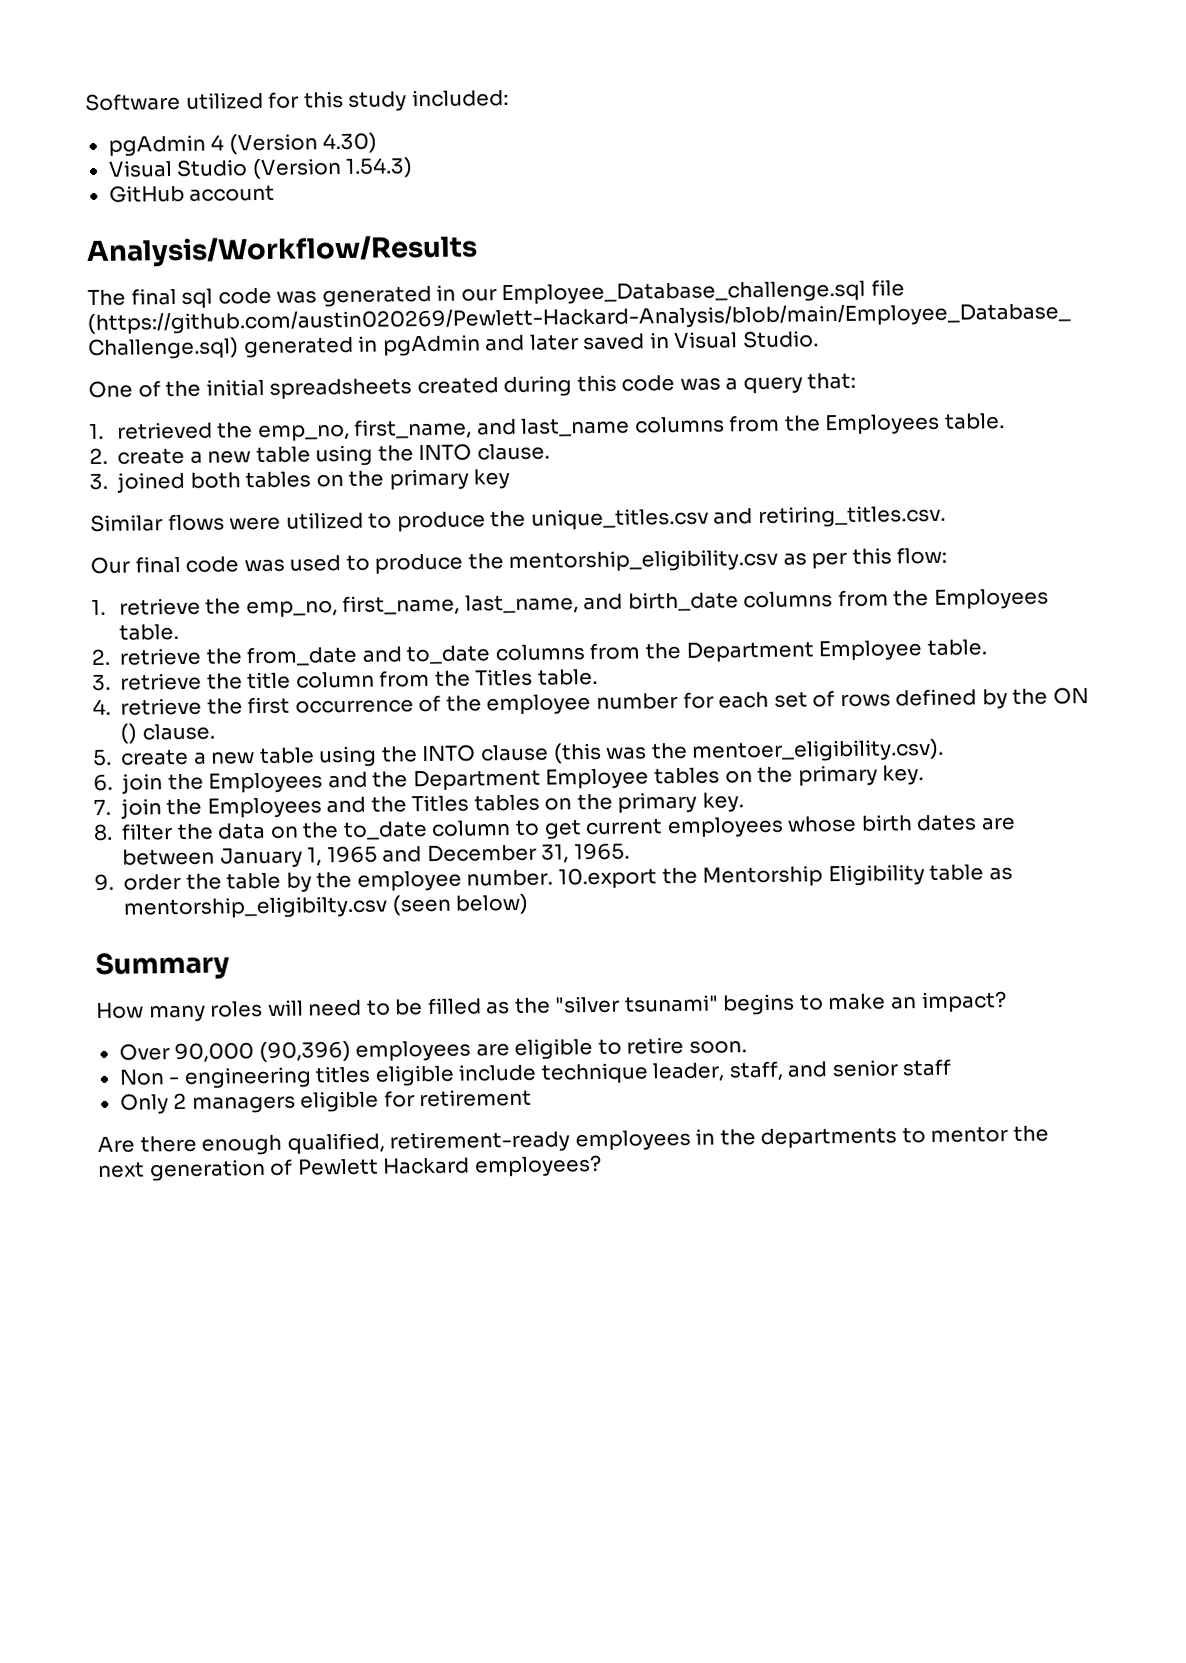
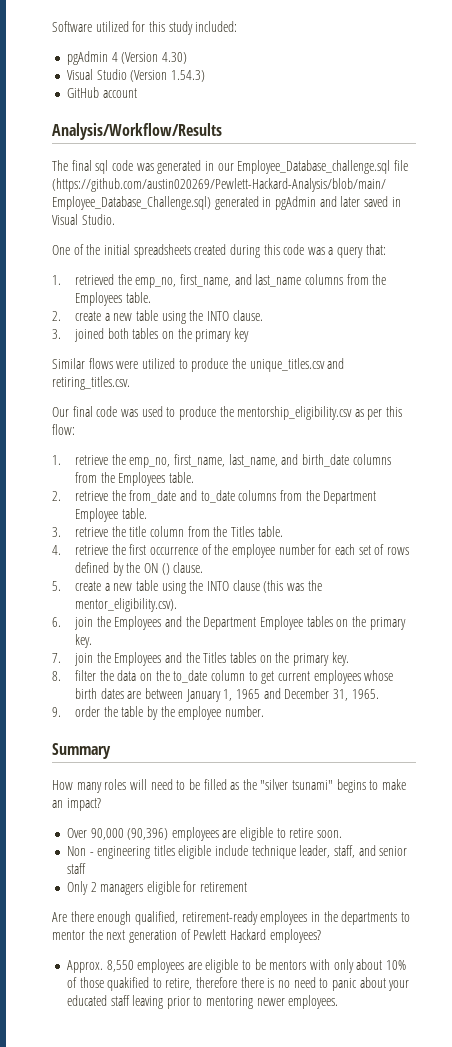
[691,738,945,763] mentoer_eligibility.csv). -> [75,598,178,612] mentor_eligibility.csv).
[557,864,1013,890] [123,893,529,920] 10.export the Mentorship Eligibility table as mentorship_eligibilty.csv (seen below) -> (264, 711) none
(602, 1166) none -> [66,959,406,973] [66,977,410,991] [66,995,339,1009] // Approx. 8,550 employees are eligible to be mentors with only about 10% of those quakified to retire, therefore there is no need to panic about your educated staff leaving prior to mentoring newer employees.

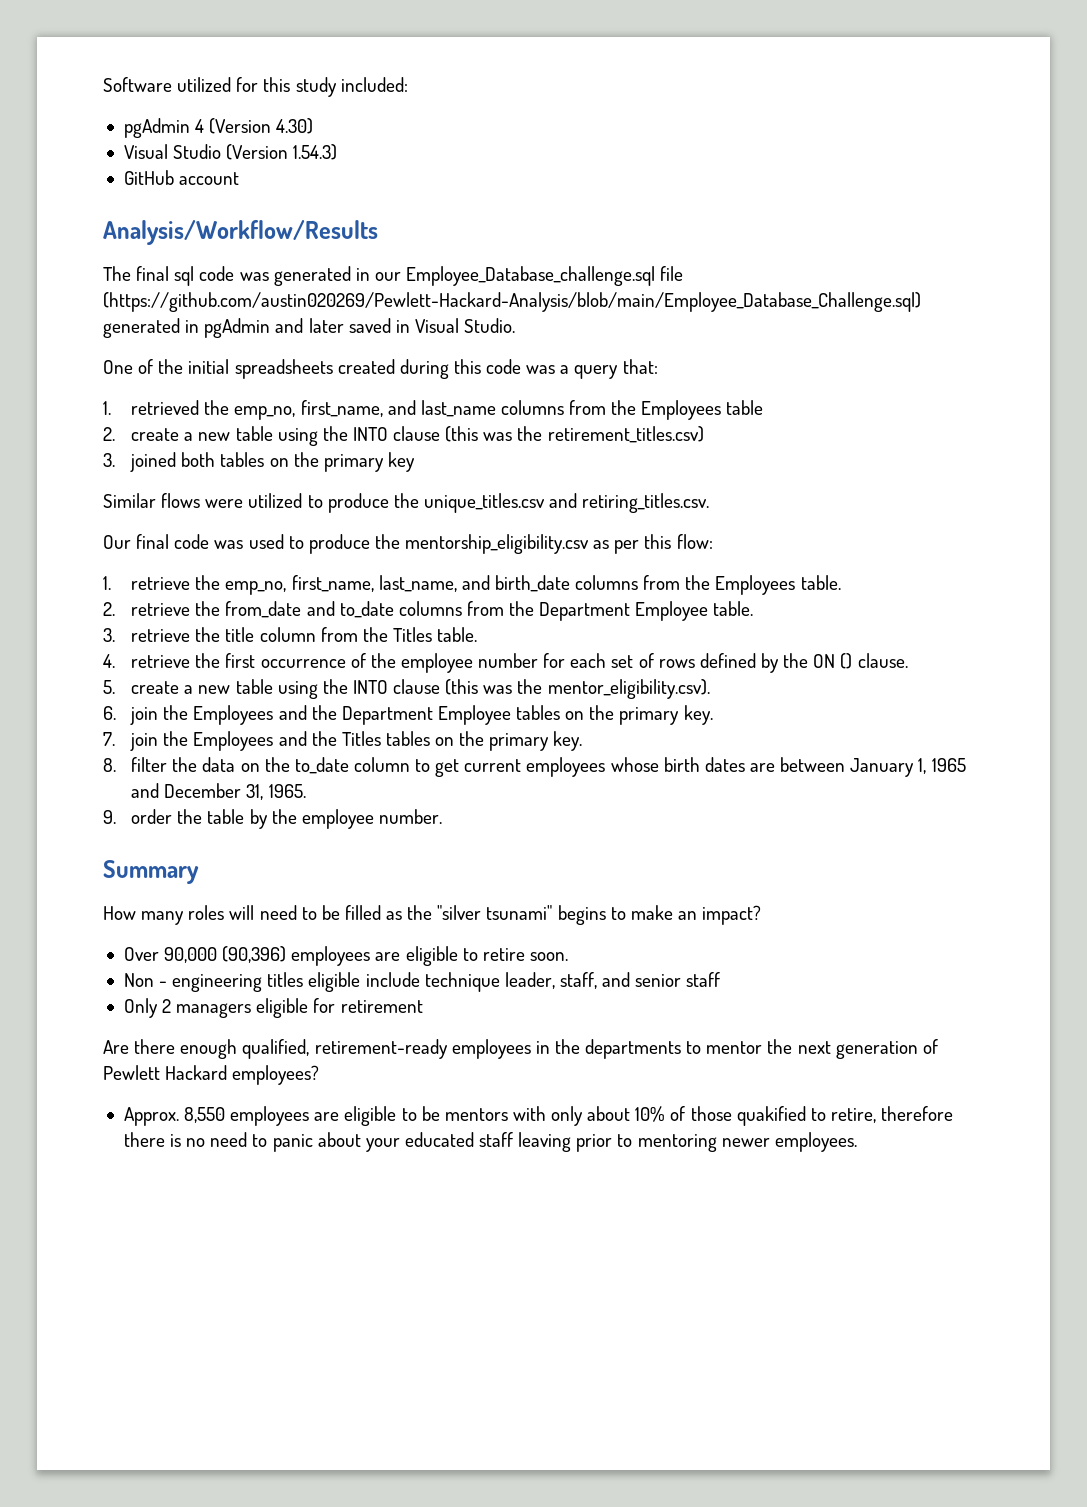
[125,292,151,303] table. -> [726,400,764,415] table
[232,310,263,321] clause. -> [393,426,704,443] clause (this was the retirement_titles.csv)

